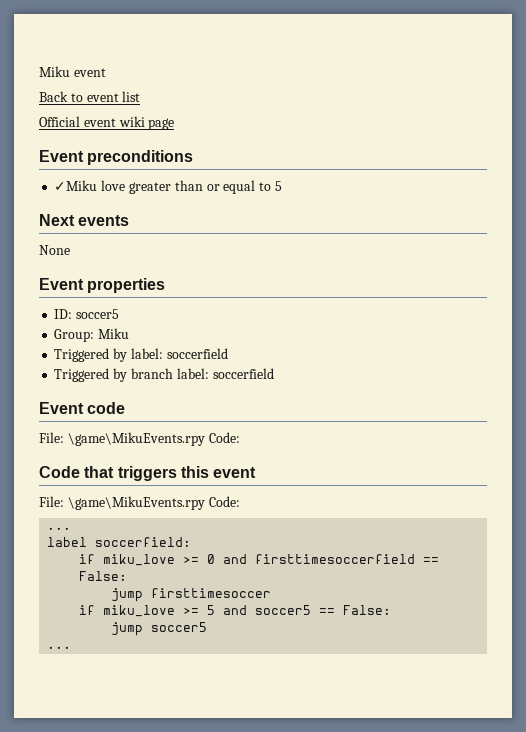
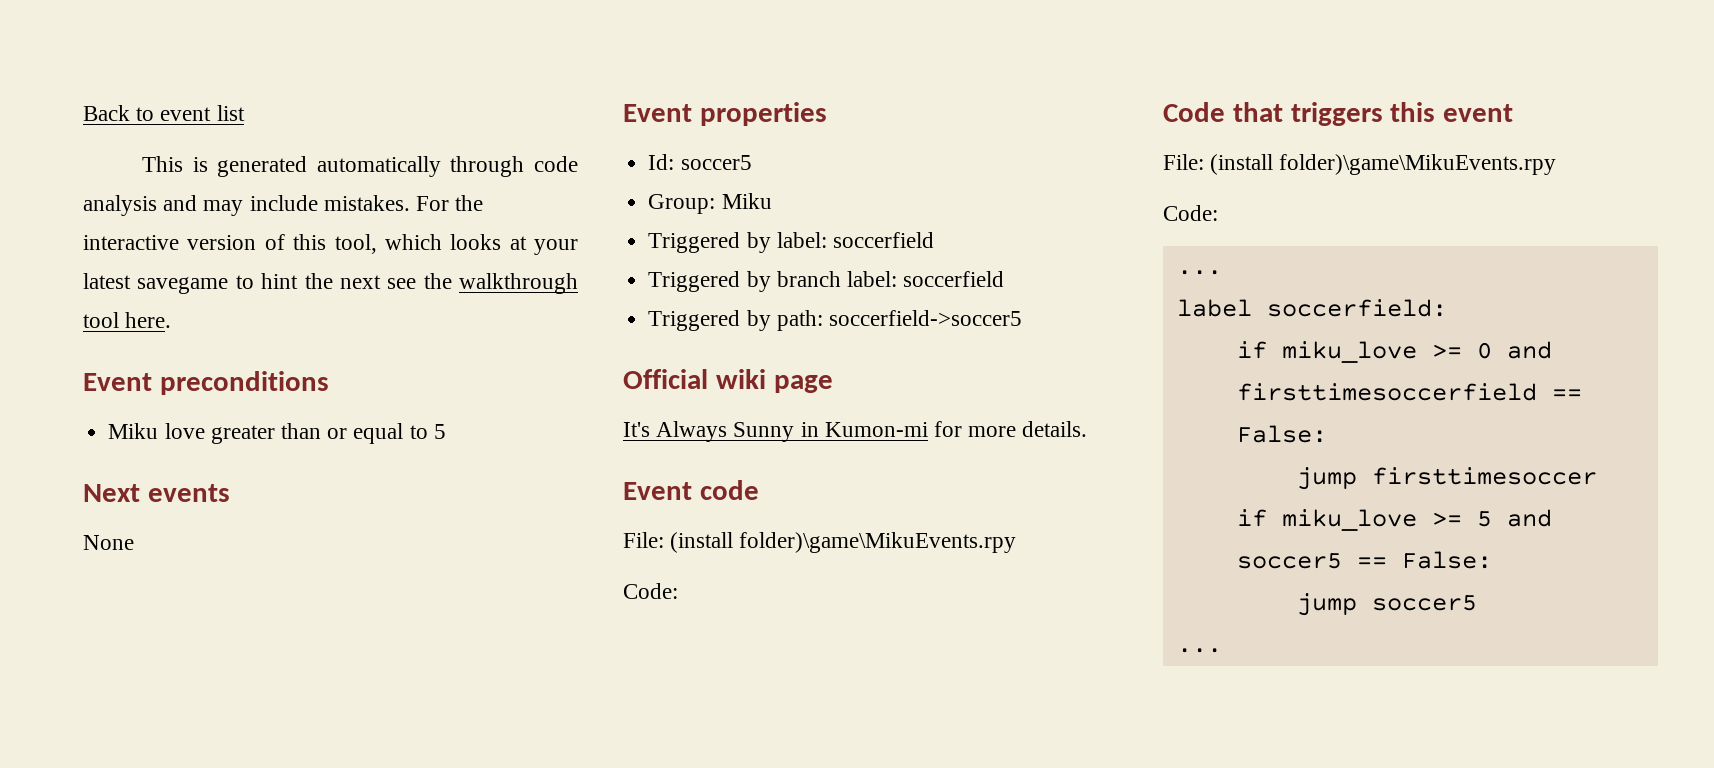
[39,66,106,77] Miku event // -> (83, 113) none
[39,116,175,130] Official event wiki page -> [142,156,578,177] [83,195,484,216] [83,234,578,255] [83,273,578,294] [83,312,172,328] This is generated automatically through code analysis and may include mistakes. For the interactive version of this tool, which looks at your latest savegame to hint the next see the walkthrough tool here.
[54,180,98,191] ✓Miku -> [108,423,159,439] Miku
[54,309,73,319] ID: -> [648,154,675,170] Id:
(274, 373) none -> [648,310,1022,331] [623,369,833,393] [623,421,1088,442] // Triggered by path: soccerfield->soccer5 // Official wiki page // It's Always Sunny in Kumon-mi for more details.
[67,432,205,446] \game\MikuEvents.rpy -> [670,532,1017,553] (install folder)\game\MikuEvents.rpy //
[67,496,205,510] \game\MikuEvents.rpy -> [1210,154,1557,175] (install folder)\game\MikuEvents.rpy //

